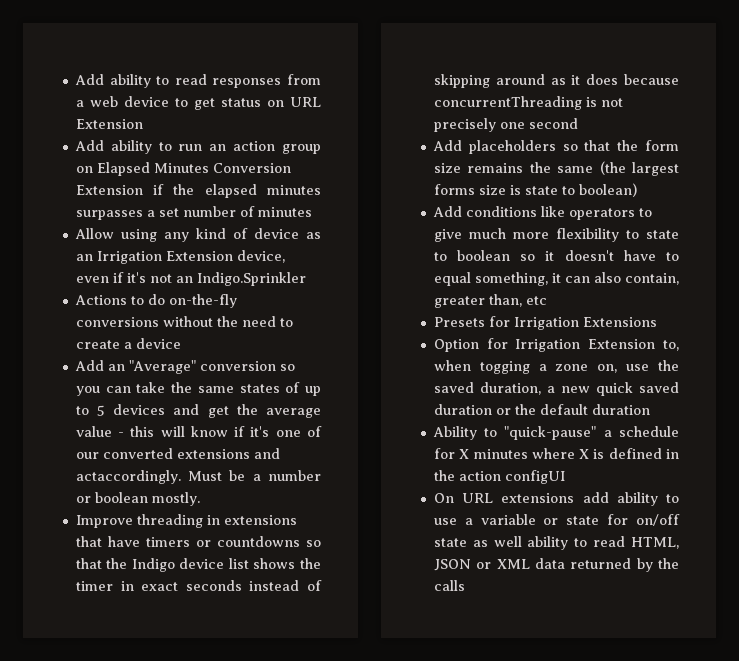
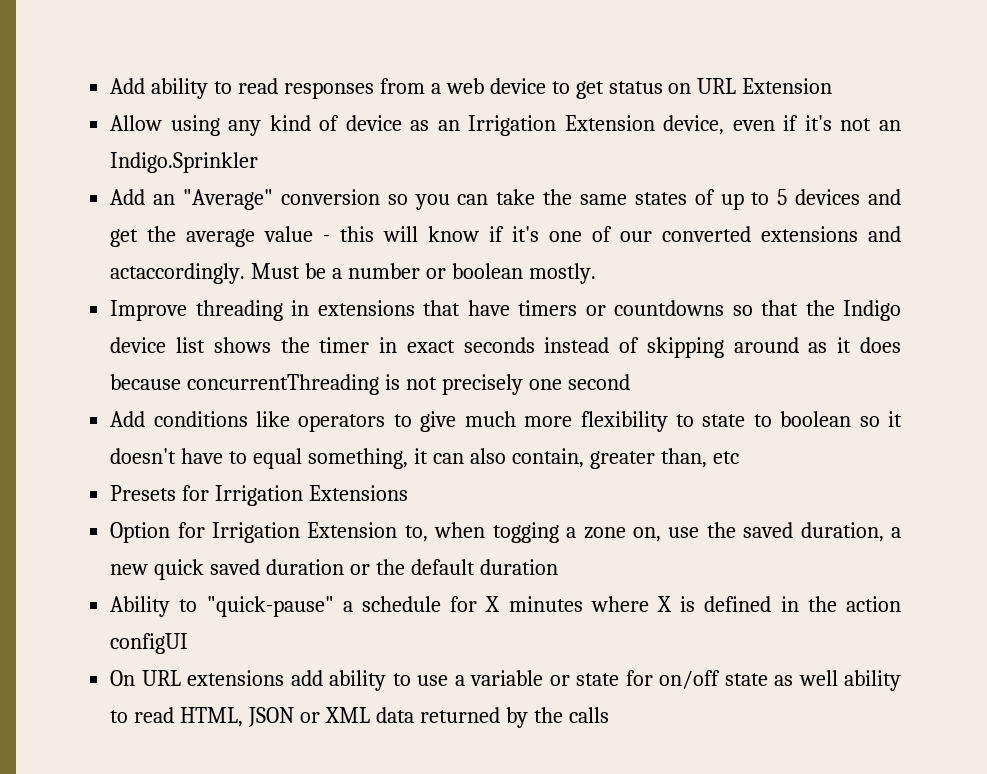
[74,140,321,154] [75,162,291,176] [75,184,321,198] [75,206,312,220] // Add ability to run an action group on Elapsed Minutes Conversion Extension if the elapsed minutes surpasses a set number of minutes -> (833, 86) none
[74,294,237,308] [75,316,293,327] [75,338,181,349] // Actions to do on-the-fly conversions without the need to create a device -> (259, 162) none
[432,140,679,154] [433,161,679,176] [433,183,637,197] // Add placeholders so that the form size remains the same (the largest forms size is state to boolean) -> (630, 382) none

